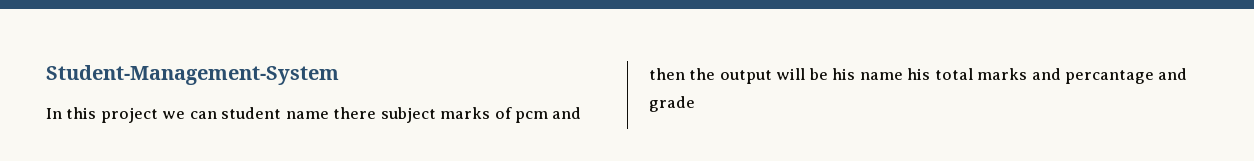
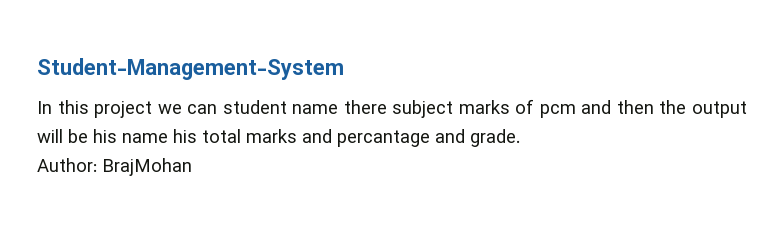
[649,96,695,112] grade -> [470,129,520,147] [37,158,192,176] grade. // Author: BrajMohan

